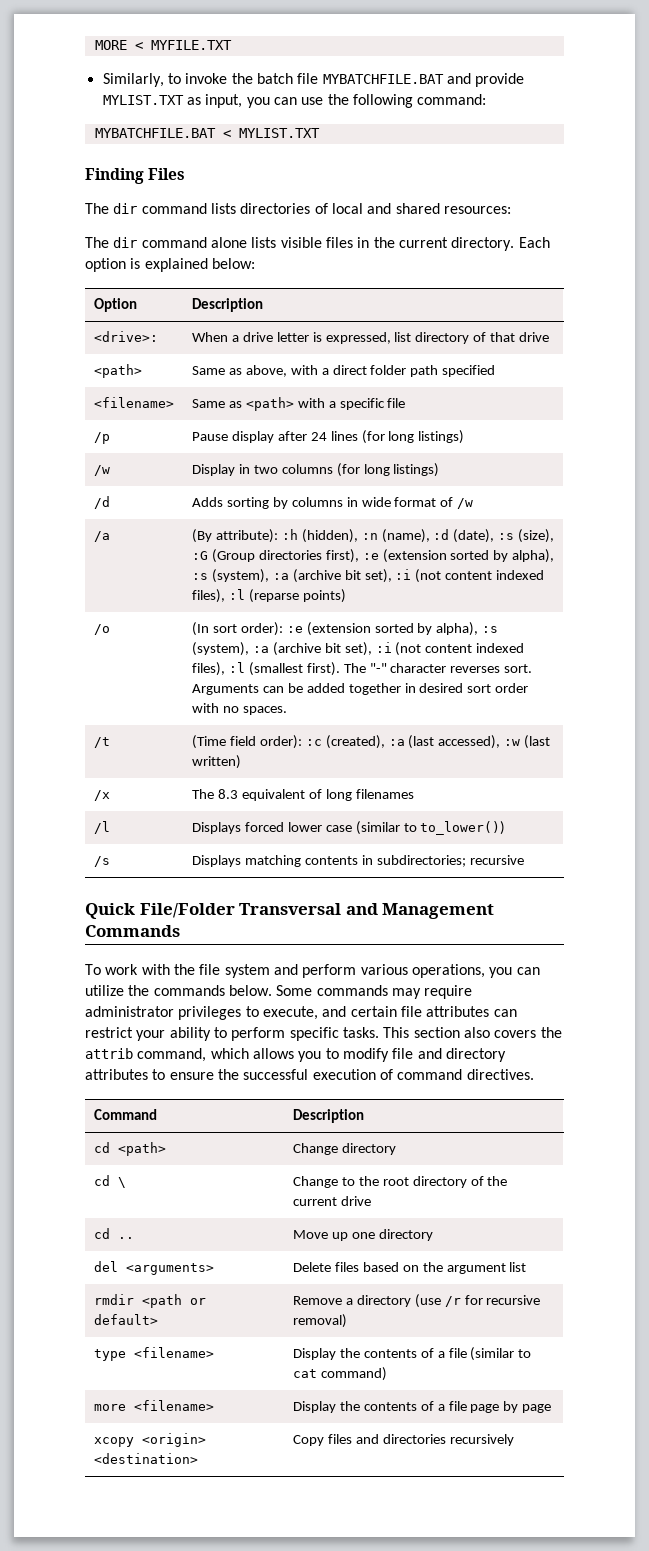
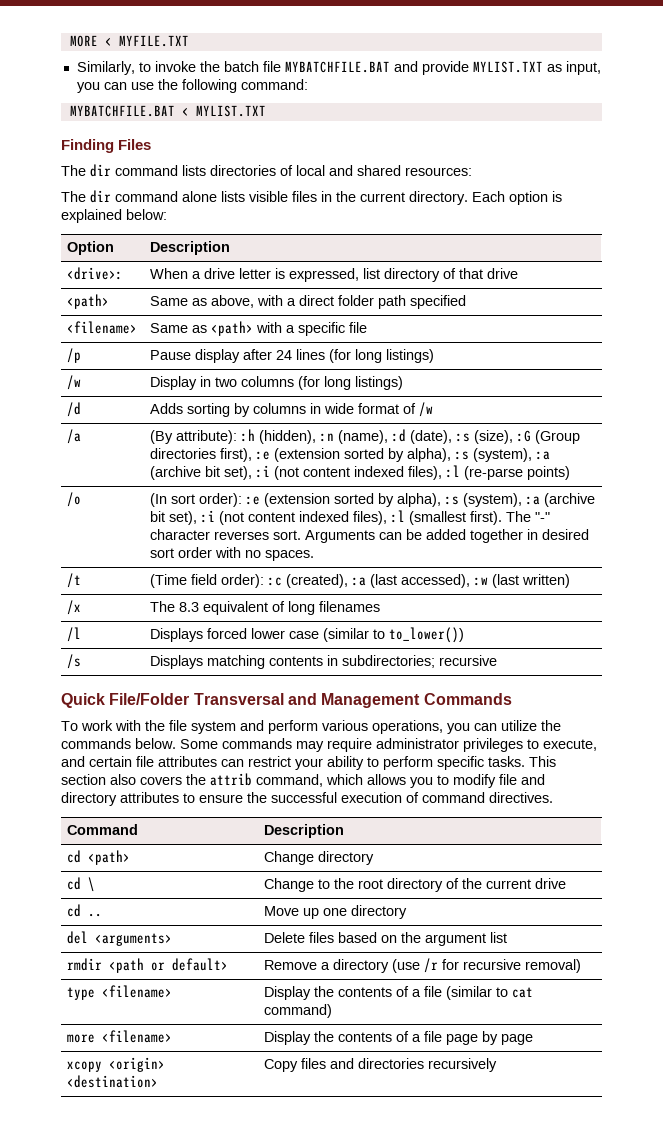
[248,589,299,603] (reparse -> [464,466,524,480] (re-parse

